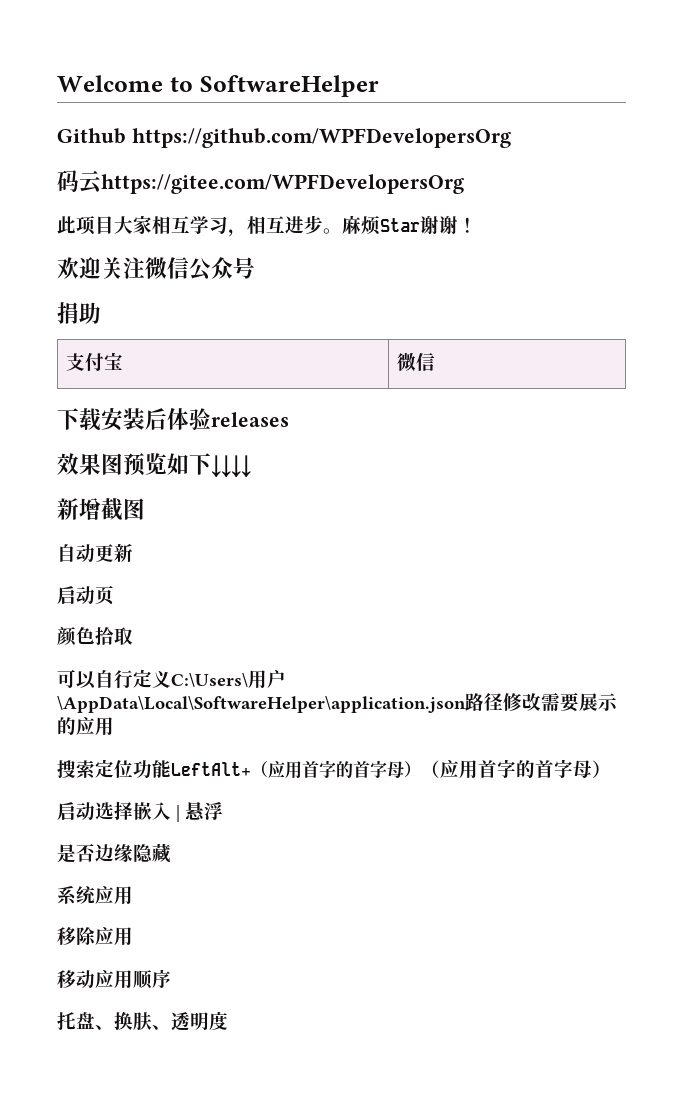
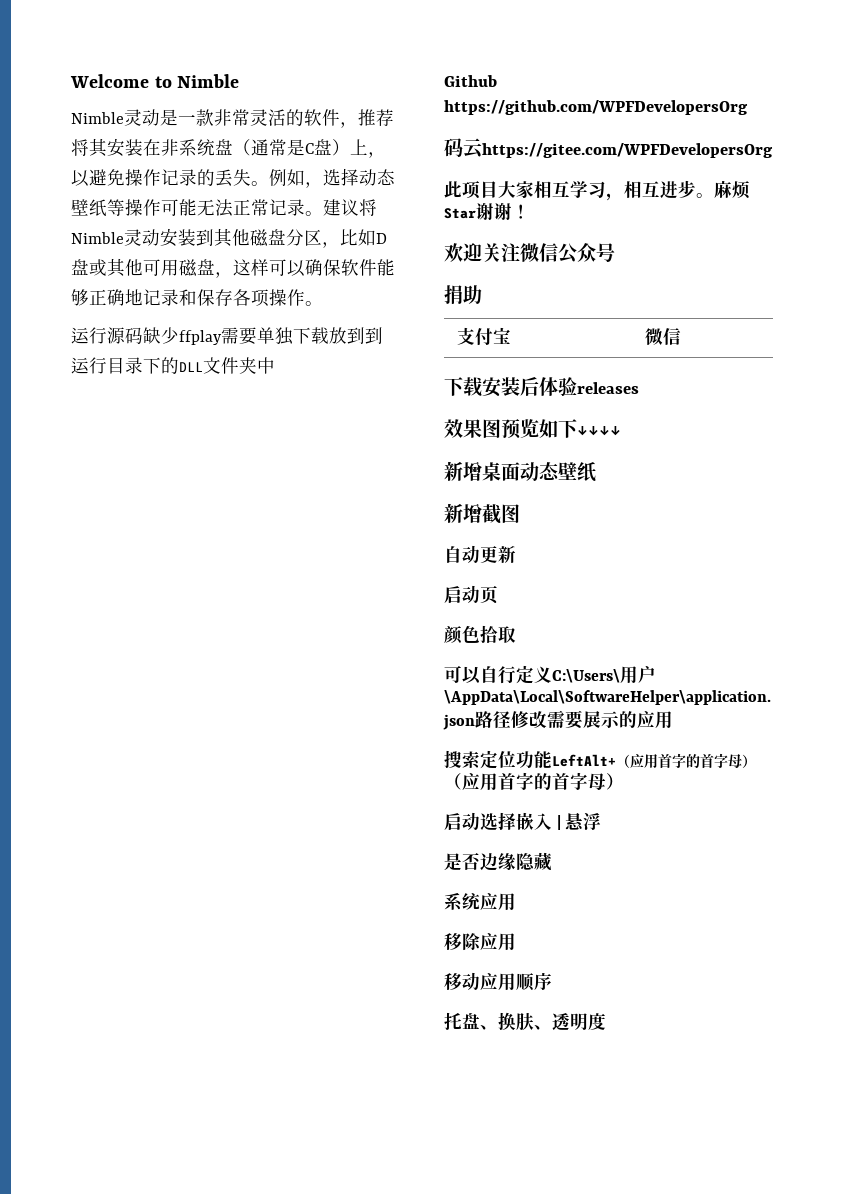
[199,75,379,97] SoftwareHelper -> [177,74,240,88] [71,109,394,128] [71,138,386,158] [71,168,395,188] [71,199,377,217] [71,228,387,248] [71,258,395,278] [71,289,323,307] [71,327,383,345] [71,357,275,374] Nimble // Nimble灵动是一款非常灵活的软件，推荐将其安装在非系统盘（通常是C盘）上，以避免操作记录的丢失。例如，选择动态壁纸等操作可能无法正常记录。建议将Nimble灵动安装到其他磁盘分区，比如D盘或其他可用磁盘，这样可以确保软件能够正确地记录和保存各项操作。 // 运行源码缺少ffplay需要单独下载放到到运行目录下的DLL文件夹中
(251, 466) none -> [444,461,596,482] // 新增桌面动态壁纸

